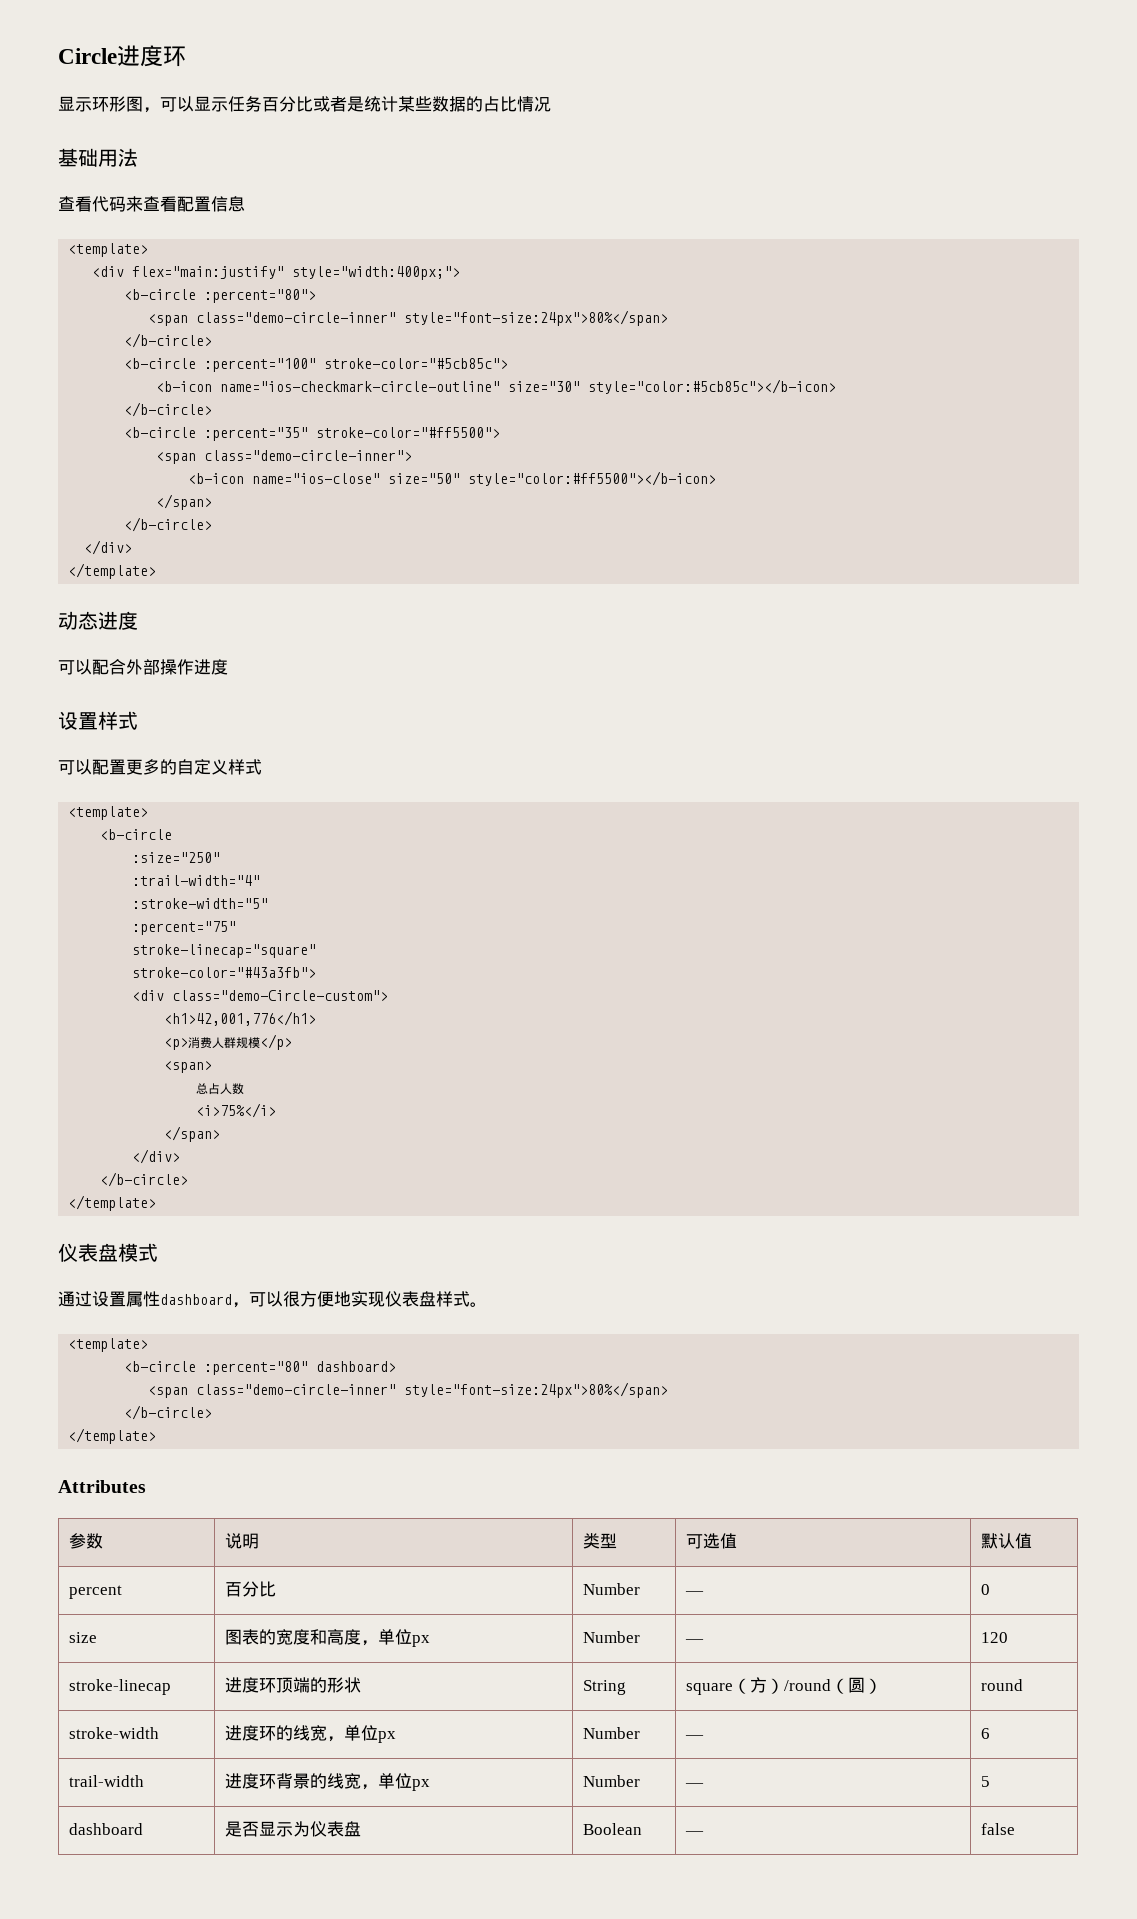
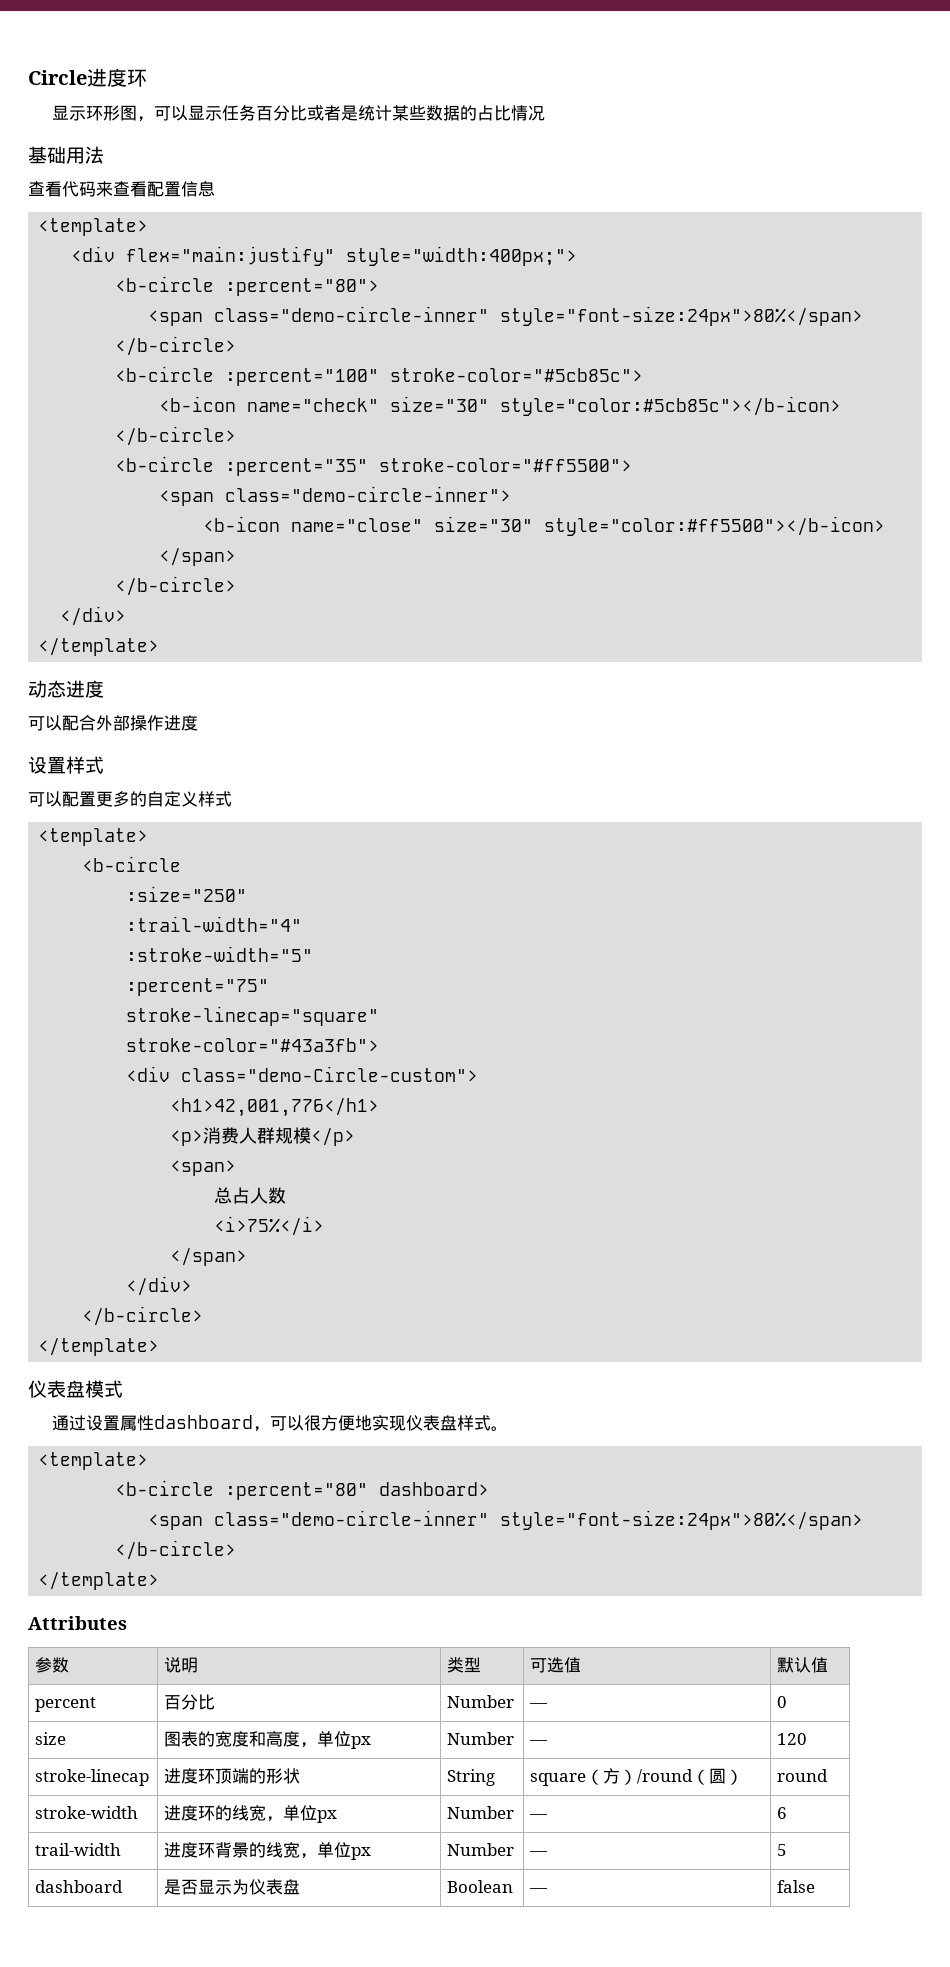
[220,381,501,392] name="ios-checkmark-circle-outline" -> [247,398,380,412] name="check"
[252,473,461,484] name="ios-close" size="50" -> [291,516,534,532] name="close" size="30"

